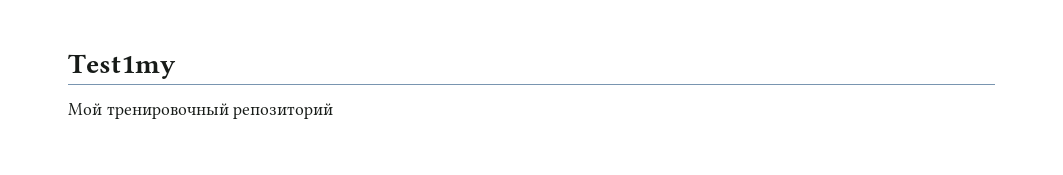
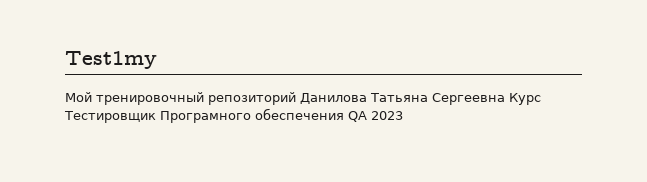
(334, 111) none -> [300,93,541,105] [64,108,403,123] Данилова Татьяна Сергеевна Курс Тестировщик Програмного обеспечения QA 2023

